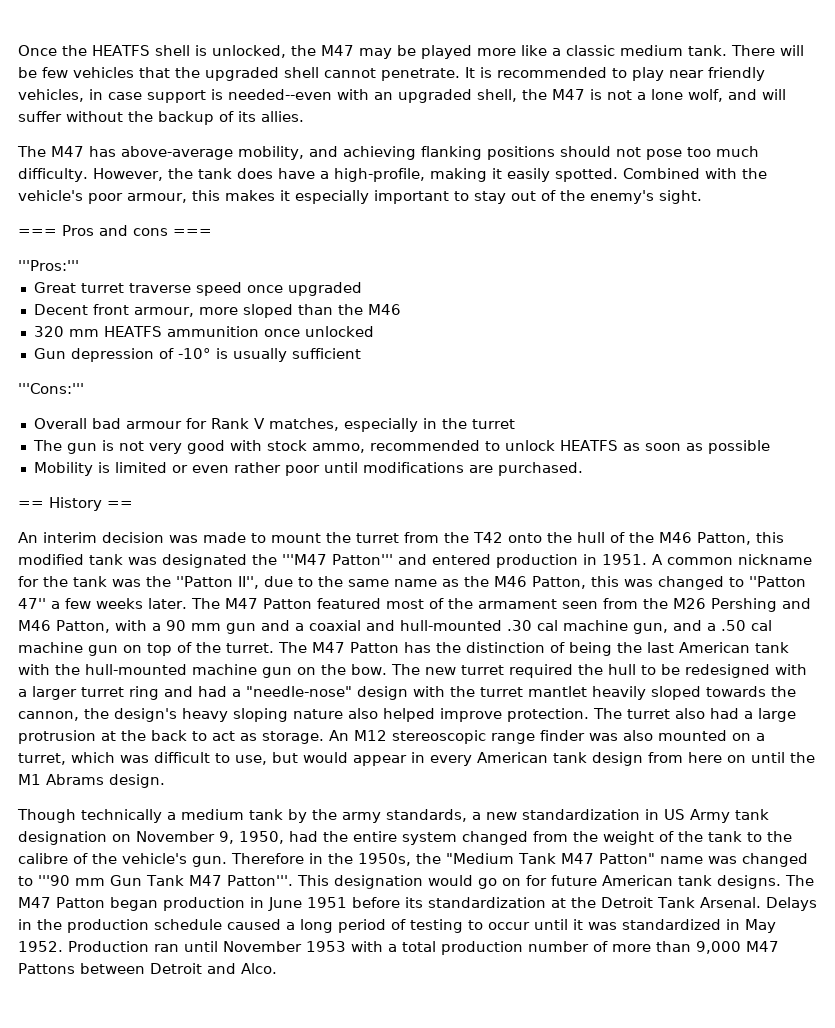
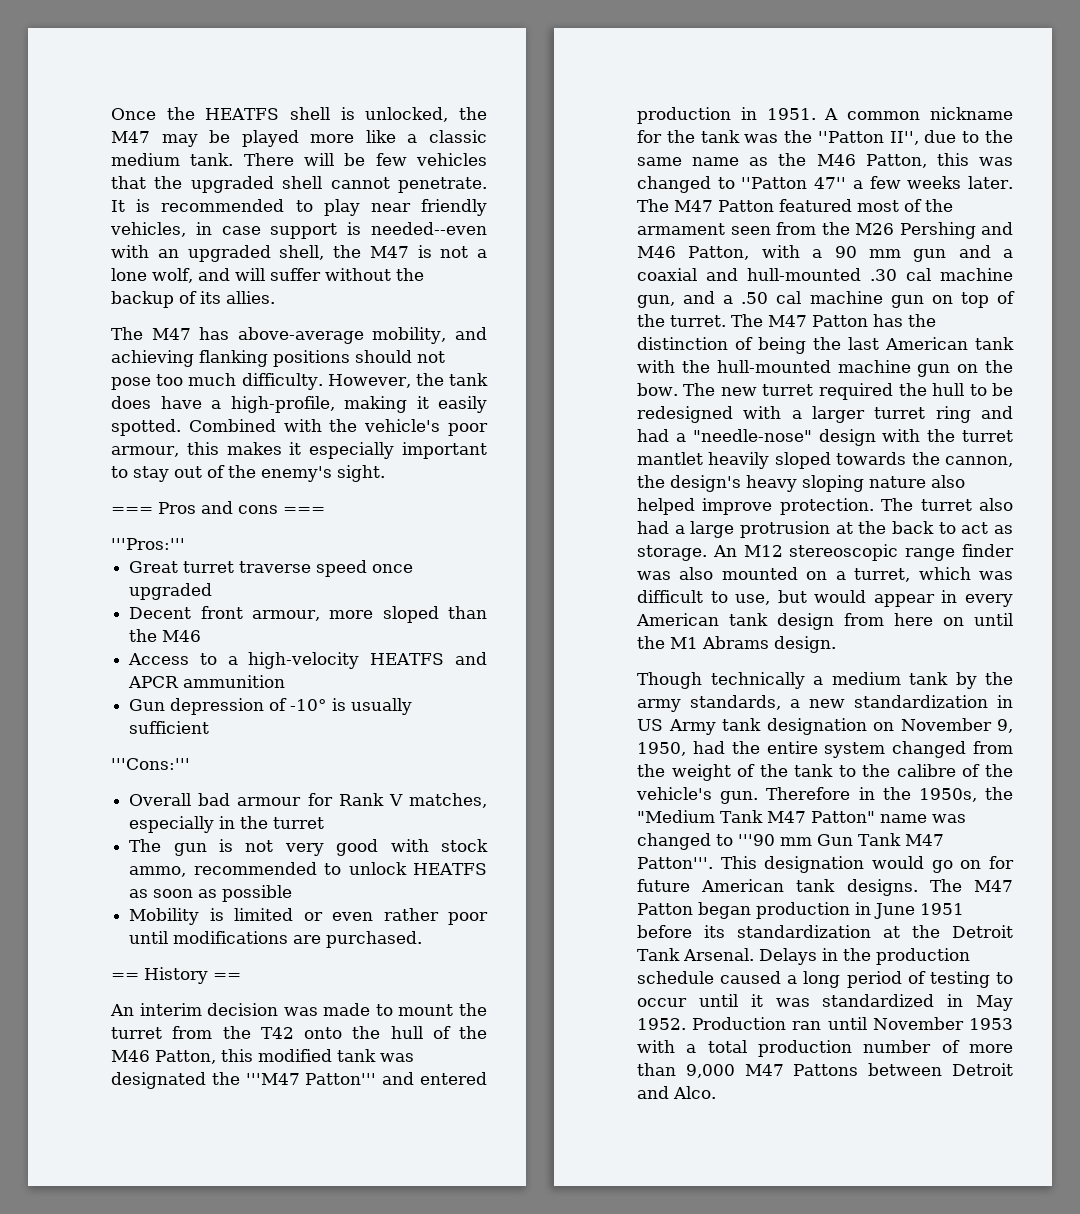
[33,326,162,337] 320 mm HEATFS -> [128,652,487,669] [128,676,180,688] Access to a high-velocity HEATFS and APCR
[263,326,374,337] once unlocked -> (286, 681) none

